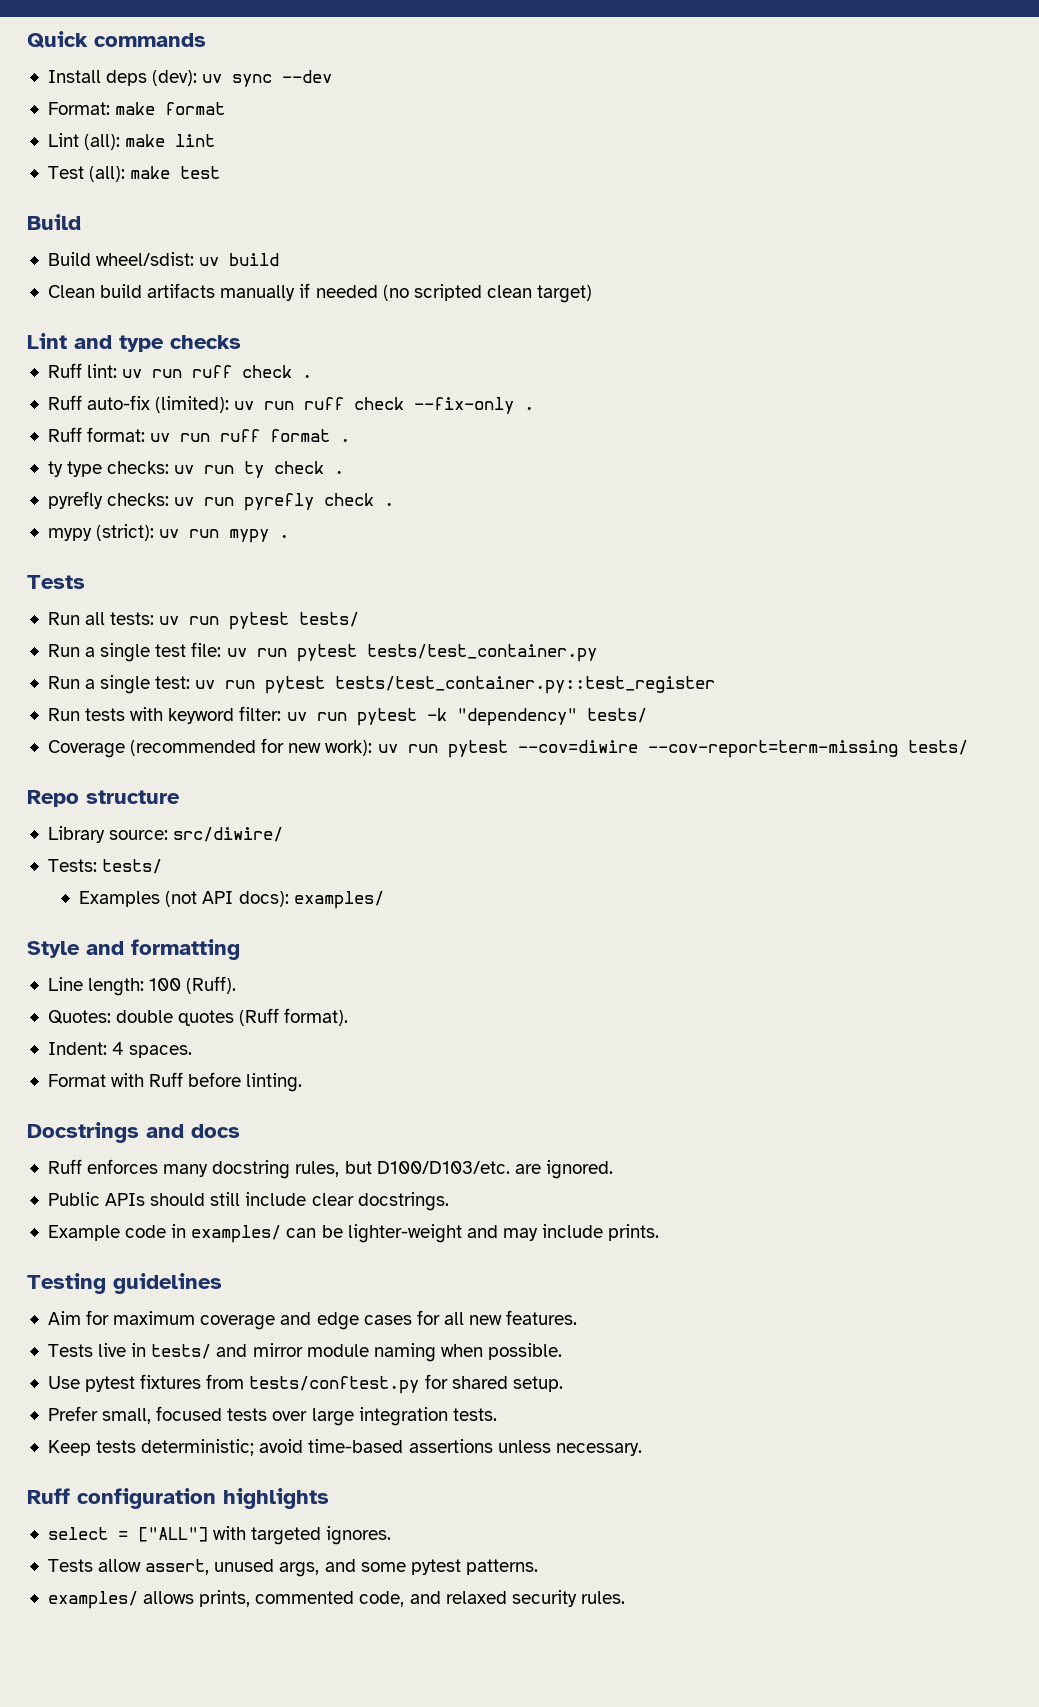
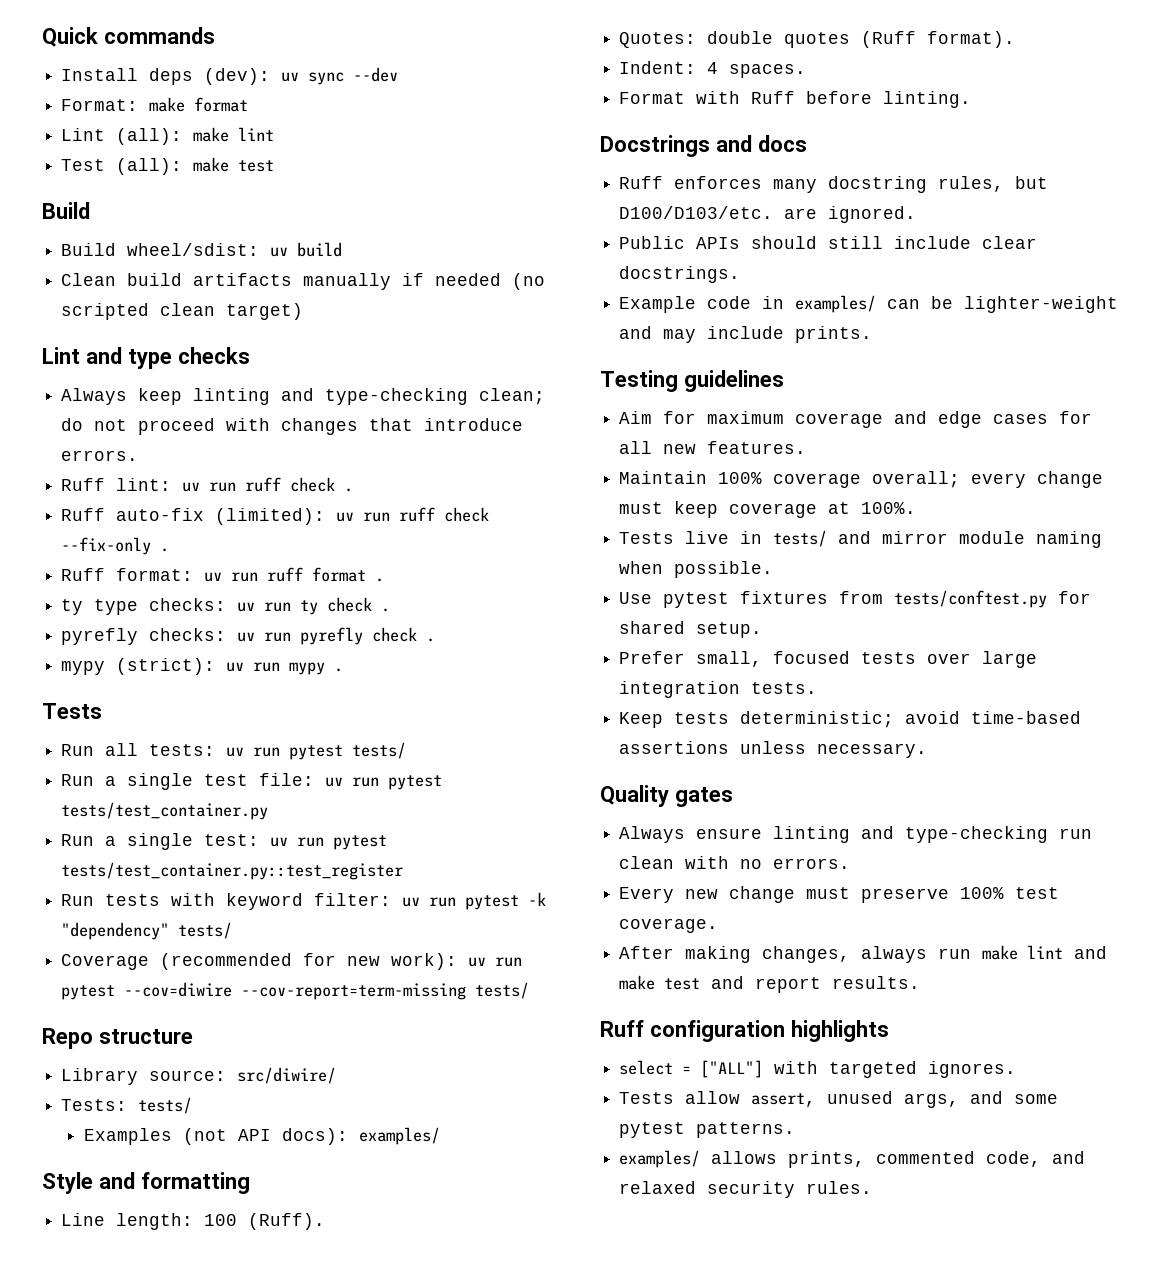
(241, 342) none -> [61,388,546,405] [61,418,524,435] [61,450,139,461] // Always keep linting and type-checking clean; do not proceed with changes that introduce errors.
(578, 1317) none -> [619,471,1104,488] [619,501,917,518] // Maintain 100% coverage overall; every change must keep coverage at 100%.
(642, 1449) none -> [600,785,733,807] [619,826,1093,843] [619,856,851,869] [619,886,1060,903] [619,918,719,933] [619,945,1108,963] [619,975,921,993] // Quality gates // Always ensure linting and type-checking run clean with no errors. // Every new change must preserve 100% test coverage. // After making changes, always run make lint and make test and report results.

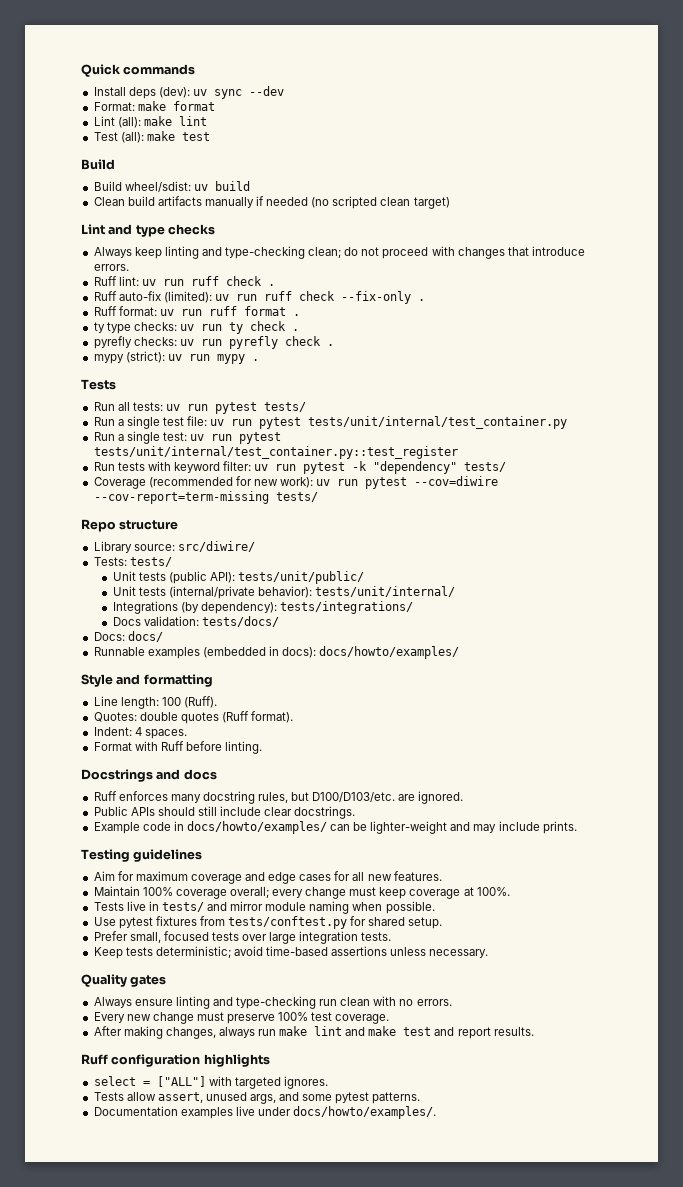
[61,802,269,820] tests/test_container.py -> [308,416,568,429] tests/unit/internal/test_container.py
[61,862,404,880] tests/test_container.py::test_register -> [93,446,458,459] tests/unit/internal/test_container.py::test_register
[84,1127,441,1145] Examples (not API docs): examples/ -> [112,571,365,584] [112,586,456,599] [112,601,414,614] [112,616,279,627] [93,631,163,642] [93,646,460,659] Unit tests (public API): tests/unit/public/ // Unit tests (internal/private behavior): tests/unit/internal/ // Integrations (by dependency): tests/integrations/ // Docs validation: tests/docs/ // Docs: docs/ // Runnable examples (embedded in docs): docs/howto/examples/
[795,295,877,313] examples/ -> [186,821,327,834] docs/howto/examples/
[619,1150,1086,1168] [619,1181,873,1198] examples/ allows prints, commented code, and relaxed security rules. -> [93,1106,437,1119] Documentation examples live under docs/howto/examples/.

